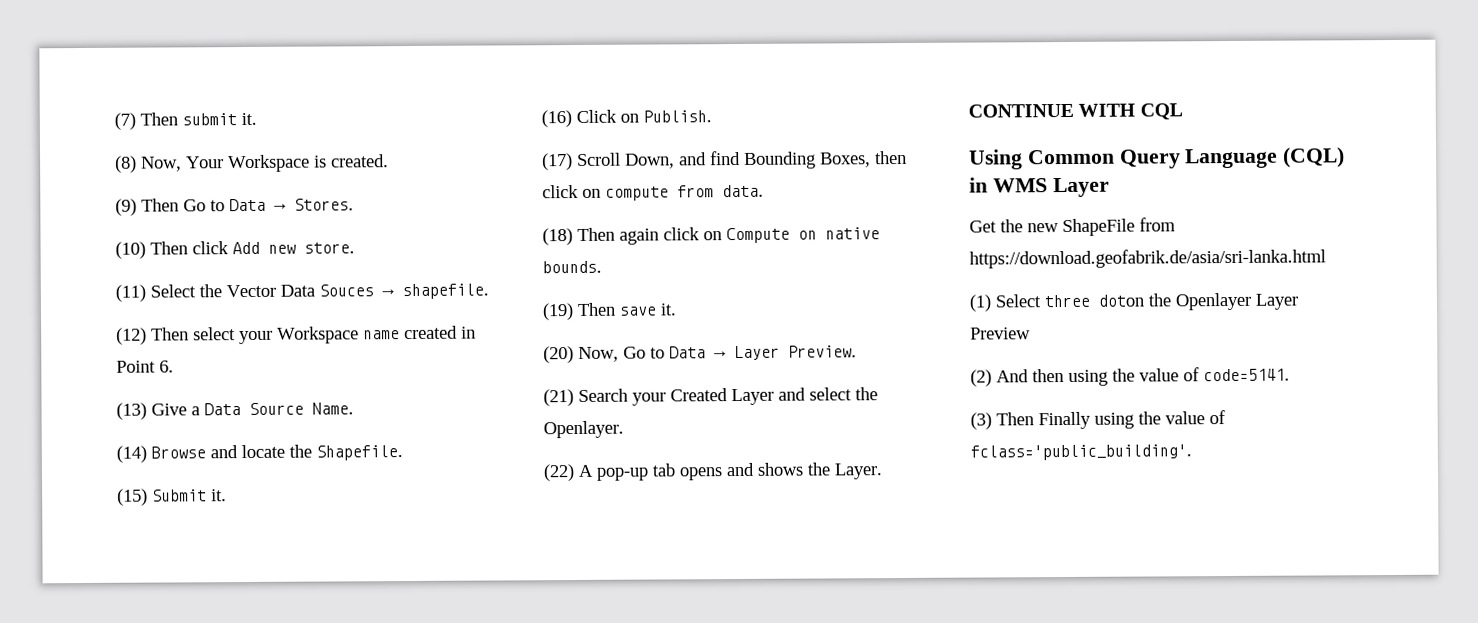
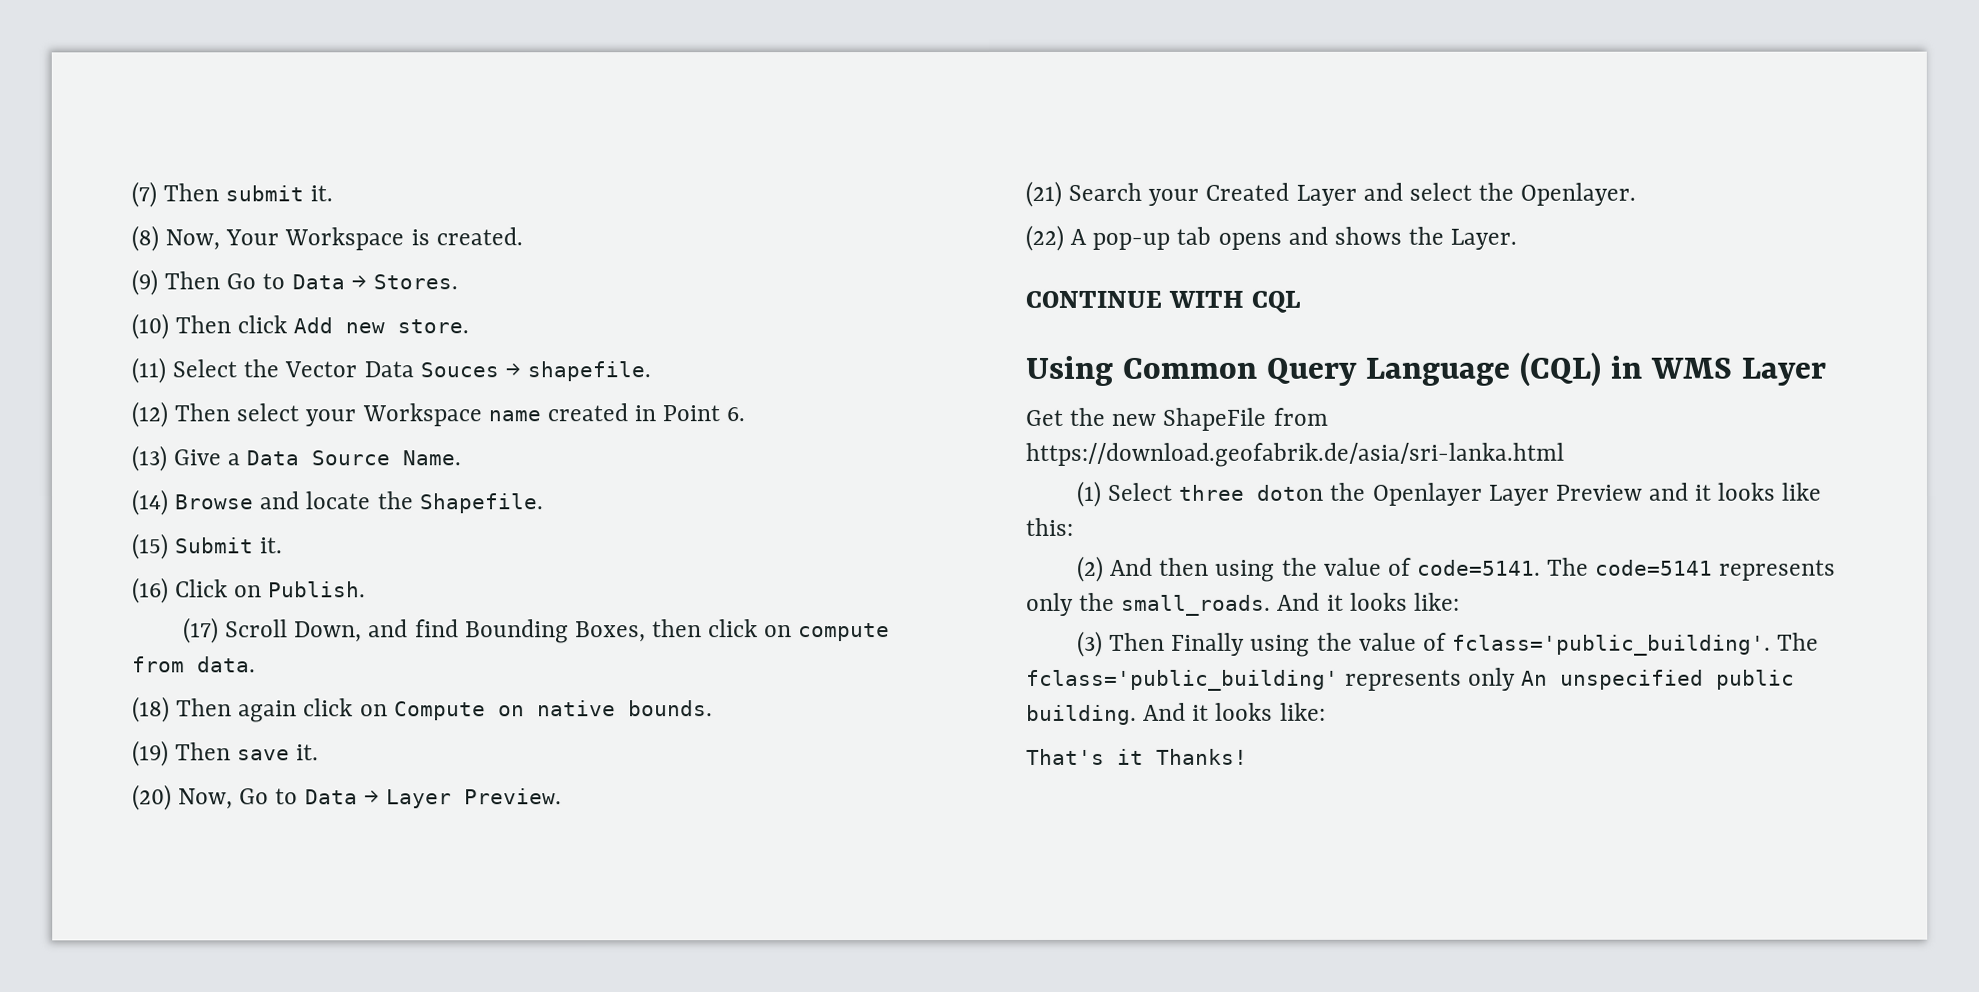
(1031, 333) none -> [1648,482,1823,501] [1026,517,1074,536] and it looks like this:
(1290, 375) none -> [1547,557,1837,581] [1026,592,1460,616] The code=5141 represents only the small_roads. And it looks like:
(1192, 452) none -> [1777,632,1820,651] [1026,667,1796,691] [1026,702,1326,725] [1026,748,1248,765] The fclass='public_building' represents only An unspecified public building. And it looks like: // That's it Thanks!

